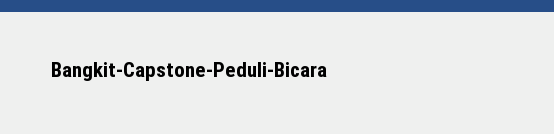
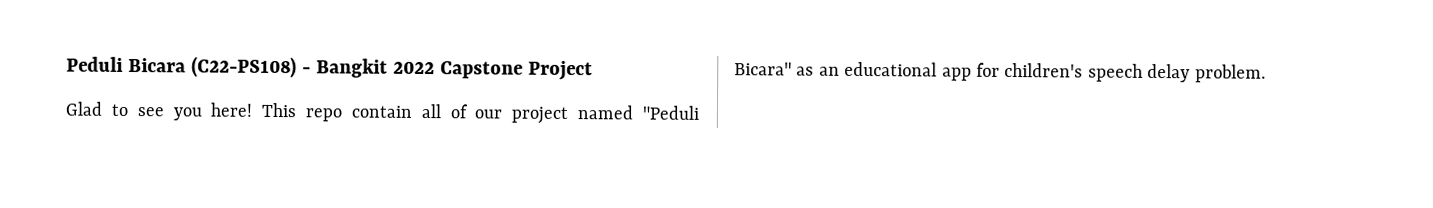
[51,62,327,81] Bangkit-Capstone-Peduli-Bicara -> [66,56,593,81] [65,101,699,124] [734,61,1266,83] Peduli Bicara (C22-PS108) - Bangkit 2022 Capstone Project // Glad to see you here! This repo contain all of our project named "Peduli Bicara" as an educational app for children's speech delay problem.

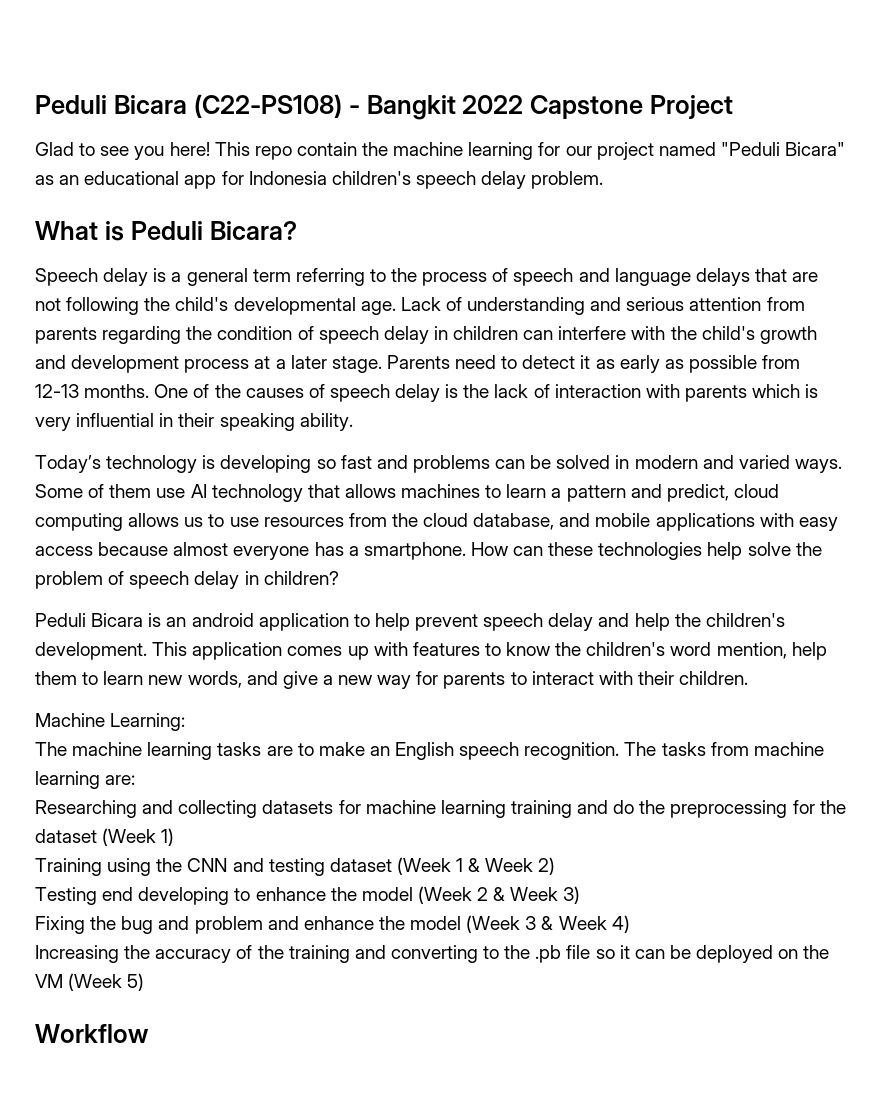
[420,103,468,119] all of -> [362,142,561,160] the machine learning for
(1000, 69) none -> [248,171,327,185] Indonesia
(1266, 73) none -> [35,221,297,241] [35,268,819,286] [35,297,805,315] [35,326,817,344] [35,355,801,373] [35,384,819,402] [35,413,353,431] [35,455,842,473] [35,484,779,502] [35,513,838,531] [35,542,822,560] [35,571,339,589] [35,613,785,631] [35,642,827,660] [35,671,749,689] [35,713,186,731] [35,742,824,760] [35,771,136,789] [35,800,846,818] [35,828,175,846] [35,857,556,876] [35,886,581,905] [35,915,630,934] [35,945,830,963] [35,973,145,991] [35,1024,149,1043] // What is Peduli Bicara? // Speech delay is a general term referring to the process of speech and language delays that are not following the child's developmental age. Lack of understanding and serious attention from parents regarding the condition of speech delay in children can interfere with the child's growth and development process at a later stage. Parents need to detect it as early as possible from 12-13 months. One of the causes of speech delay is the lack of interaction with parents which is very influential in their speaking ability. // Today’s technology is developing so fast and problems can be solved in modern and varied ways. Some of them use AI technology that allows machines to learn a pattern and predict, cloud computing allows us to use resources from the cloud database, and mobile applications with easy access because almost everyone has a smartphone. How can these technologies help solve the problem of speech delay in children? // Peduli Bicara is an android application to help prevent speech delay and help the children's development. This application comes up with features to know the children's word mention, help them to learn new words, and give a new way for parents to interact with their children. // Machine Learning: // The machine learning tasks are to make an English speech recognition. The tasks from machine learning are: // Researching and collecting datasets for machine learning training and do the preprocessing for the dataset (Week 1) // Training using the CNN and testing dataset (Week 1 & Week 2) // Testing end developing to enhance the model (Week 2 & Week 3) // Fixing the bug and problem and enhance the model (Week 3 & Week 4) // Increasing the accuracy of the training and converting to the .pb file so it can be deployed on the VM (Week 5) // Workflow

